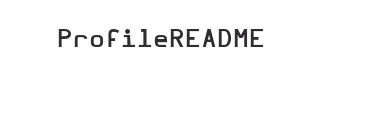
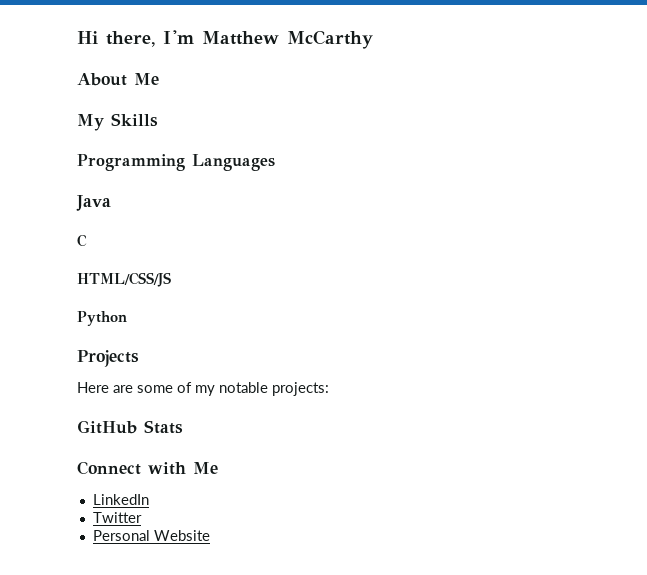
[57,29,265,47] ProfileREADME -> [77,30,373,49] [77,73,159,86] [77,113,158,131] [77,154,275,171] [76,195,111,211] [77,234,87,247] [77,272,171,287] [77,311,127,326] [77,350,139,367] [77,382,329,396] [77,420,183,434] [77,461,218,475] [92,494,149,505] [92,512,142,523] [92,530,210,541] Hi there, I'm Matthew McCarthy // About Me // My Skills // Programming Languages // Java // C // HTML/CSS/JS // Python // Projects // Here are some of my notable projects: // GitHub Stats // Connect with Me // LinkedIn // Twitter // Personal Website

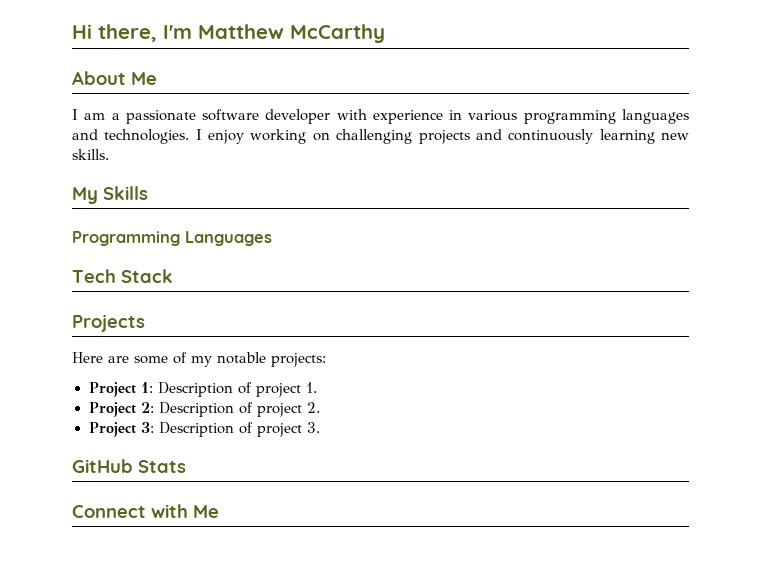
(159, 79) none -> [72,109,689,124] [72,129,690,144] [72,149,109,160] // I am a passionate software developer with experience in various programming languages and technologies. I enjoy working on challenging projects and continuously learning new skills.
[76,195,111,211] [77,234,87,247] [77,272,171,287] [77,311,127,326] Java // C // HTML/CSS/JS // Python -> [72,269,173,283] Tech Stack
(329, 389) none -> [88,382,317,397] [88,402,320,417] [88,422,320,437] // Project 1: Description of project 1. // Project 2: Description of project 2. // Project 3: Description of project 3.
[92,494,149,505] [92,512,142,523] [92,530,210,541] // LinkedIn // Twitter // Personal Website -> (219, 511) none

